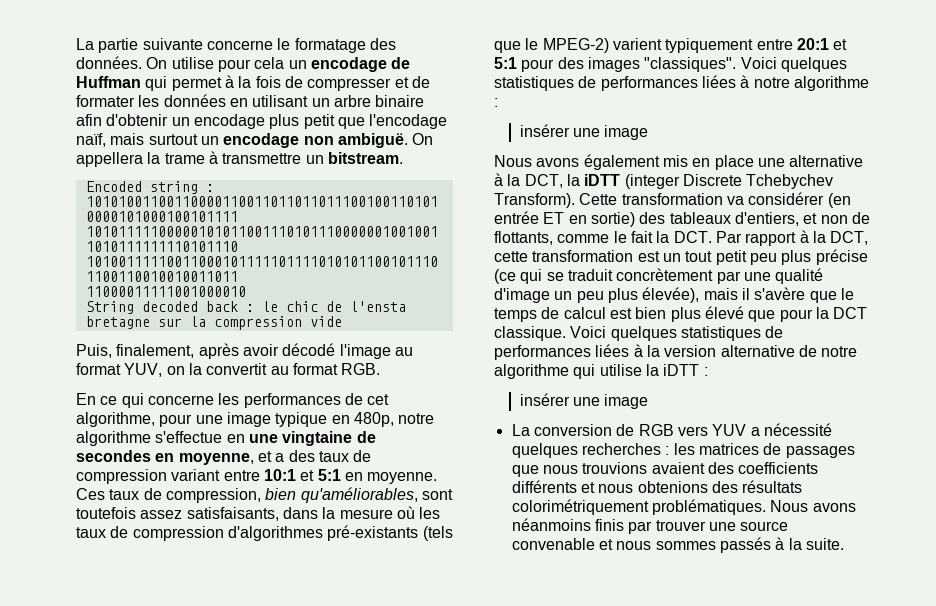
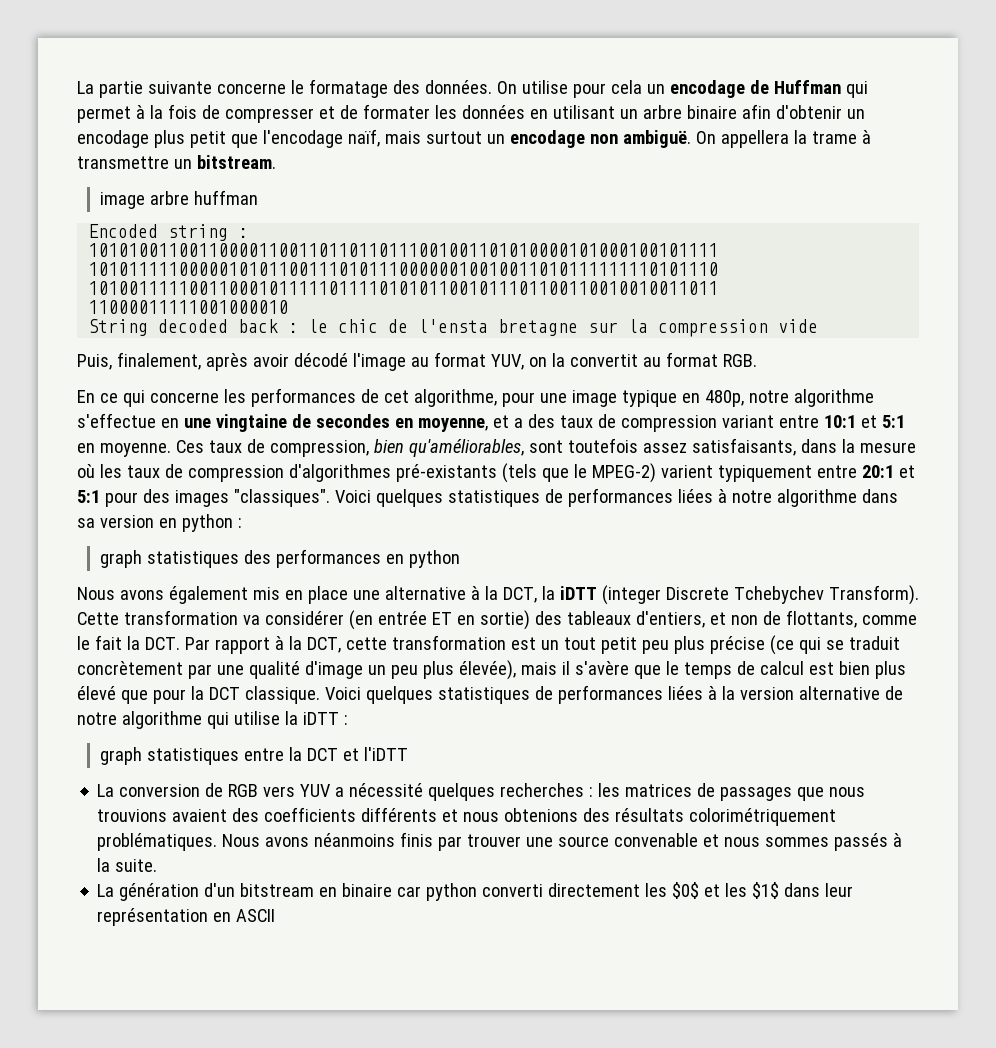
(403, 158) none -> [100,190,259,209] // image arbre huffman
[494,98,498,107] [519,124,649,140] : // insérer une image -> [861,489,898,503] [77,514,242,532] [100,549,461,568] dans sa version en python : // graph statistiques des performances en python
[519,393,649,409] insérer une image -> [100,747,409,765] graph statistiques entre la DCT et l'iDTT
(844, 544) none -> [97,882,854,901] [97,908,276,926] // La génération d'un bitstream en binaire car python converti directement les $0$ et les $1$ dans leur représentation en ASCII

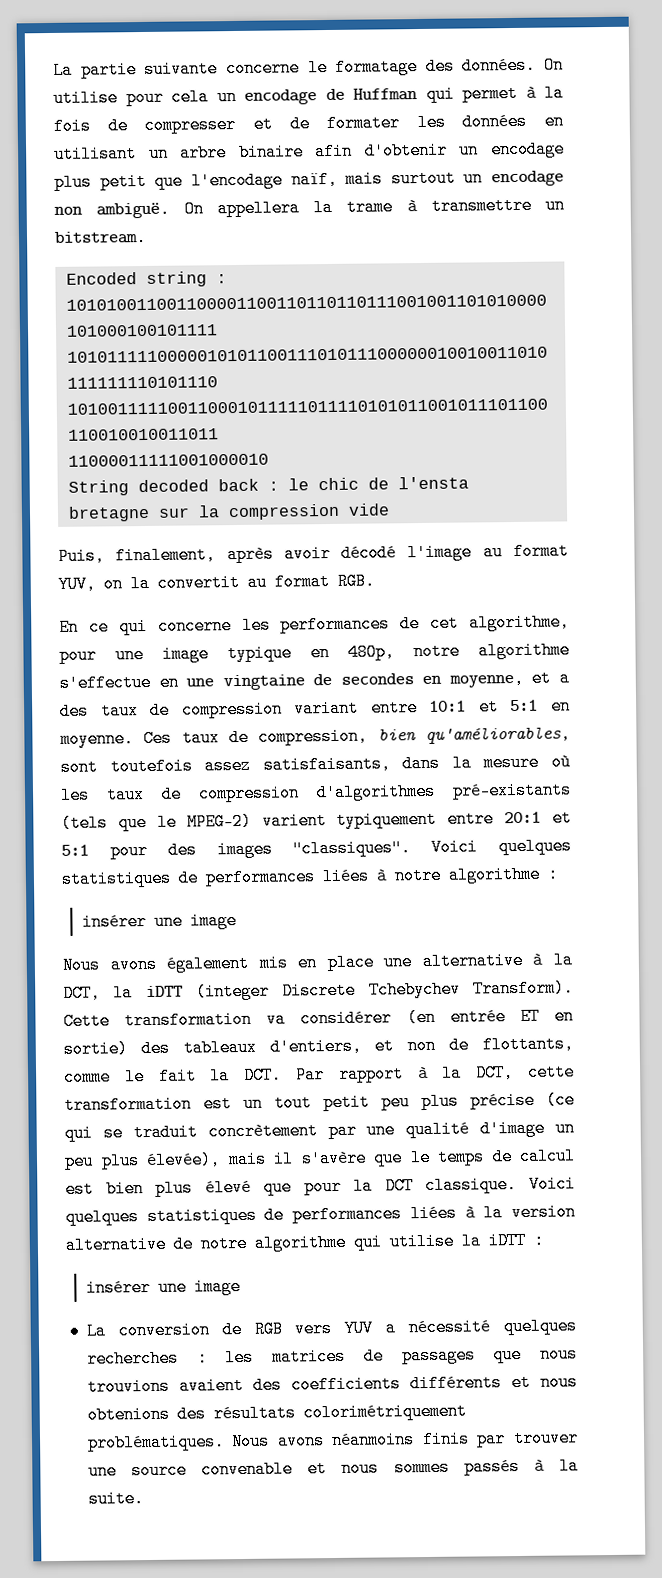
[100,190,259,209] // image arbre huffman -> (147, 237) none
[861,489,898,503] [77,514,242,532] [100,549,461,568] dans sa version en python : // graph statistiques des performances en python -> [547,865,559,883] [82,912,238,931] : // insérer une image
[100,747,409,765] graph statistiques entre la DCT et l'iDTT -> [86,1277,242,1297] insérer une image
[97,882,854,901] [97,908,276,926] // La génération d'un bitstream en binaire car python converti directement les $0$ et les $1$ dans leur représentation en ASCII -> (144, 1499) none

